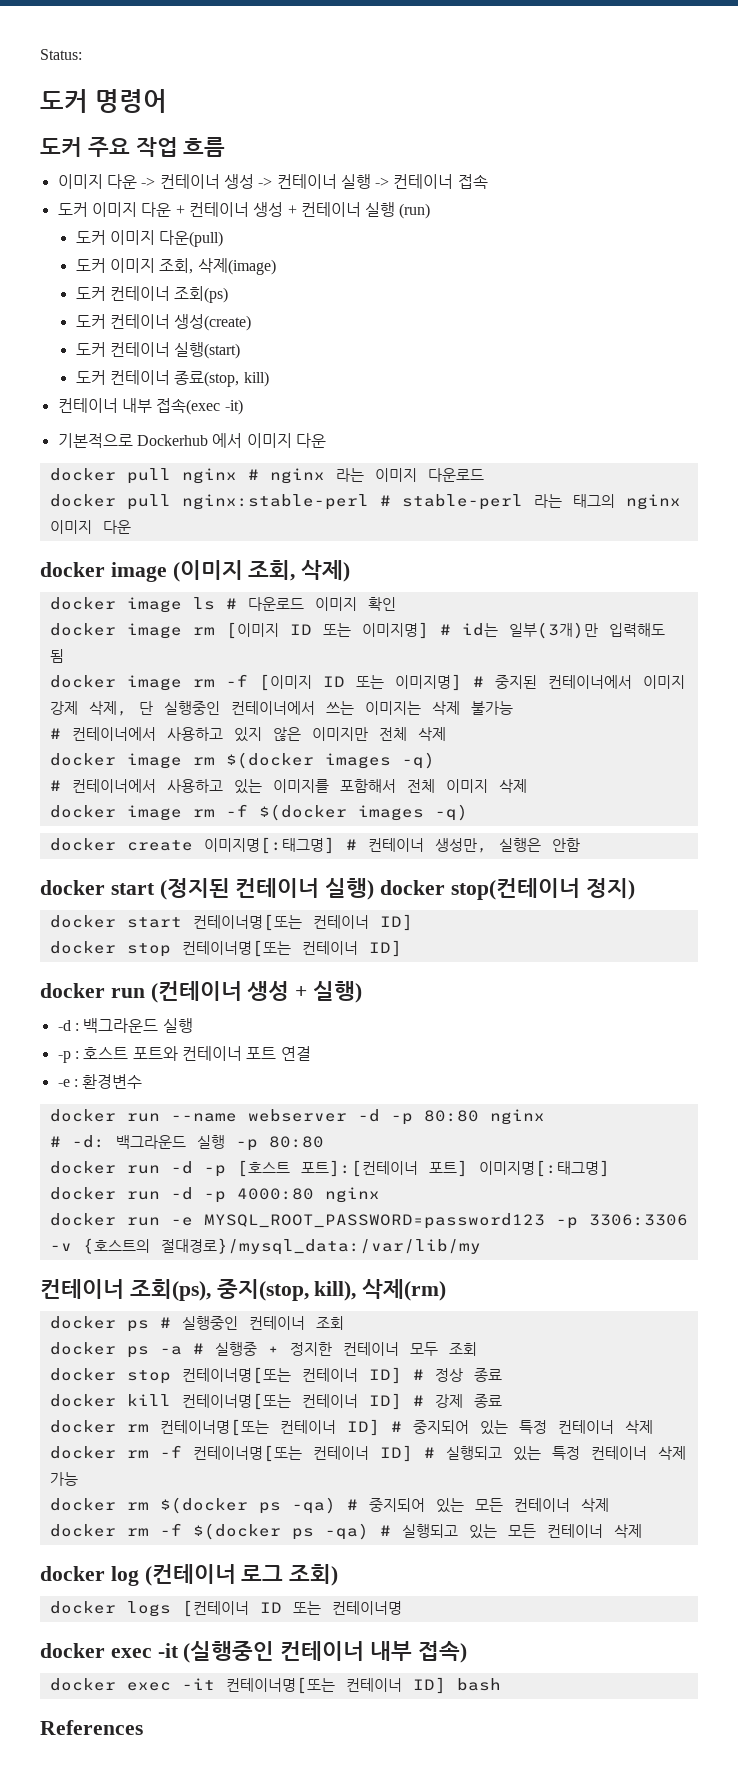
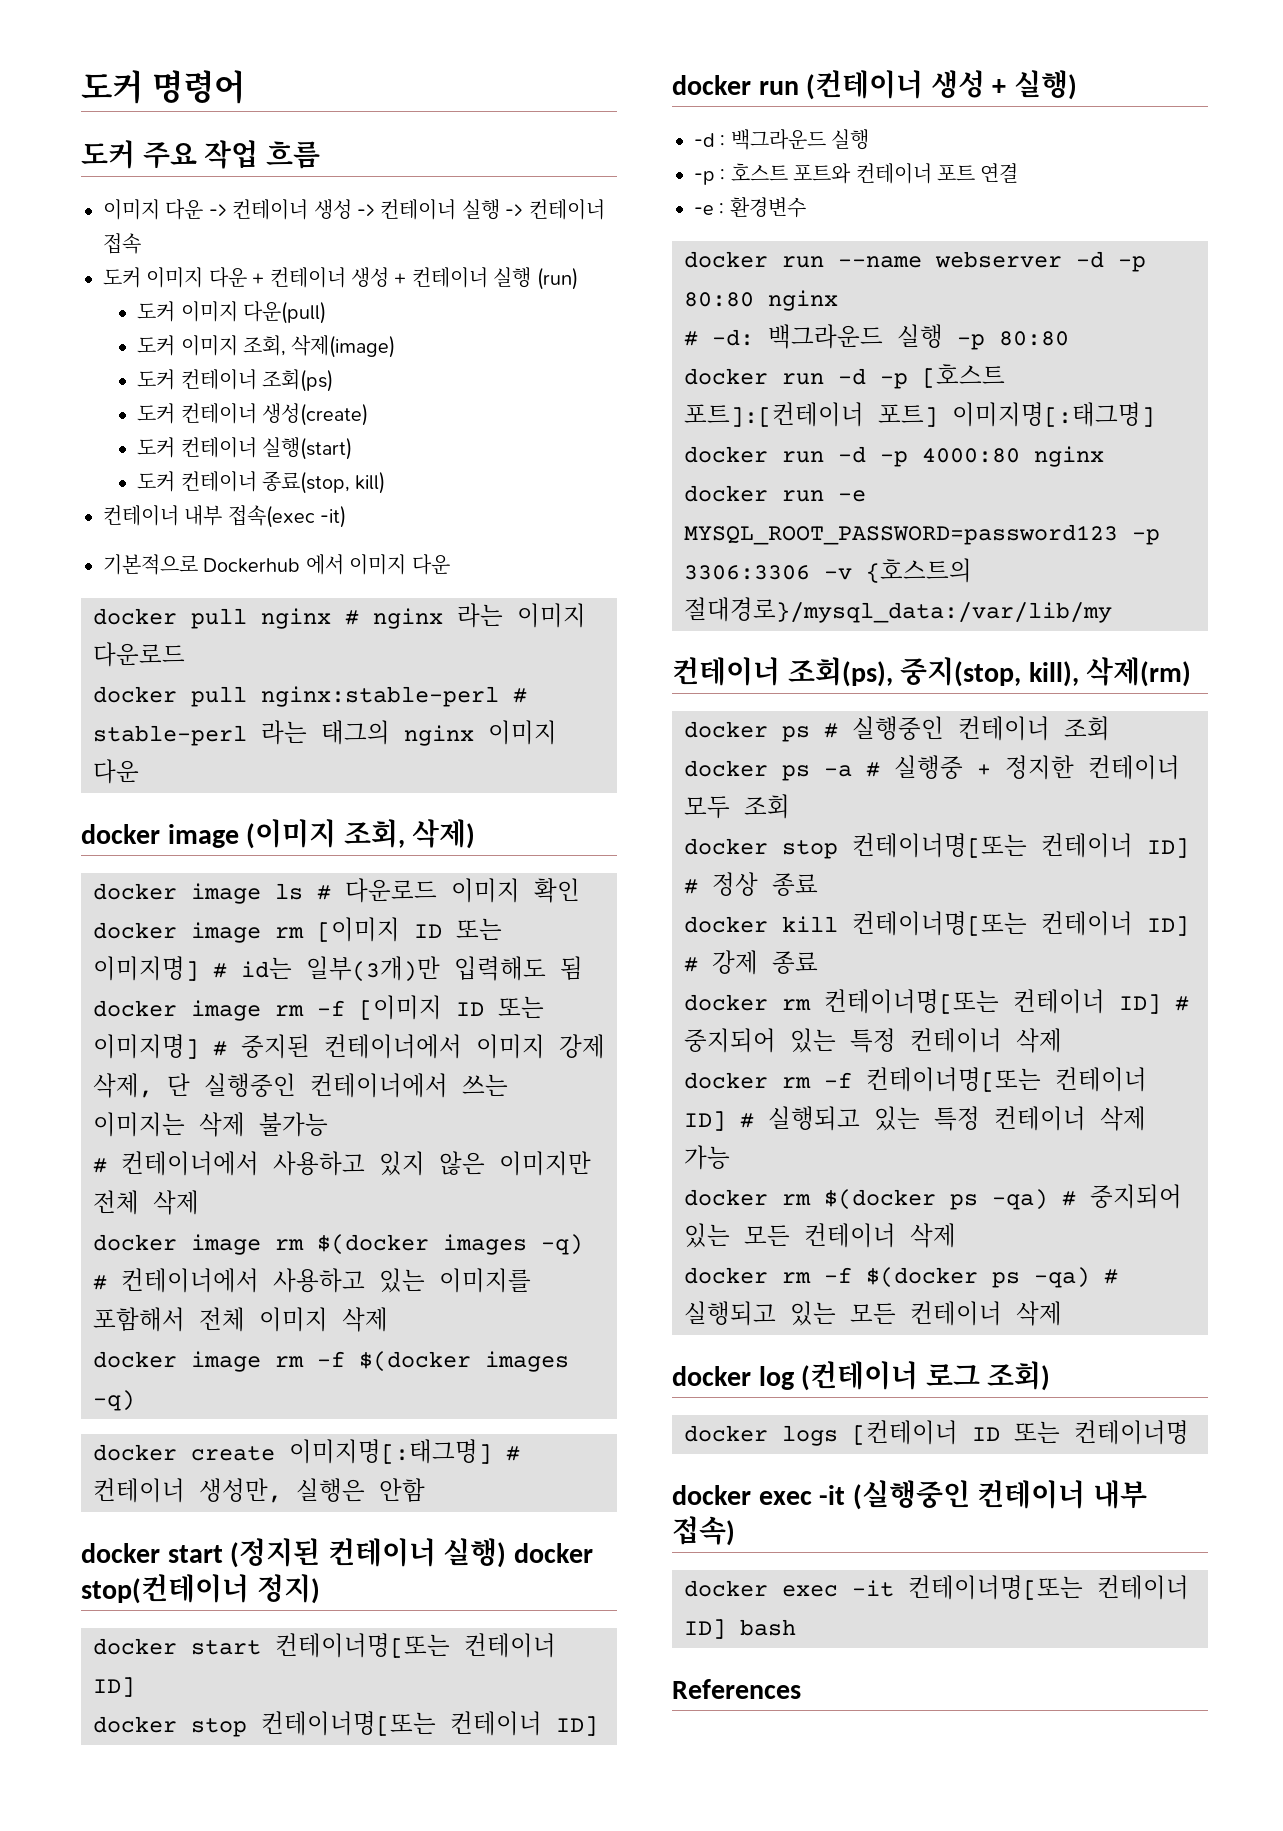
[40,49,82,60] Status: // -> (81, 87) none

